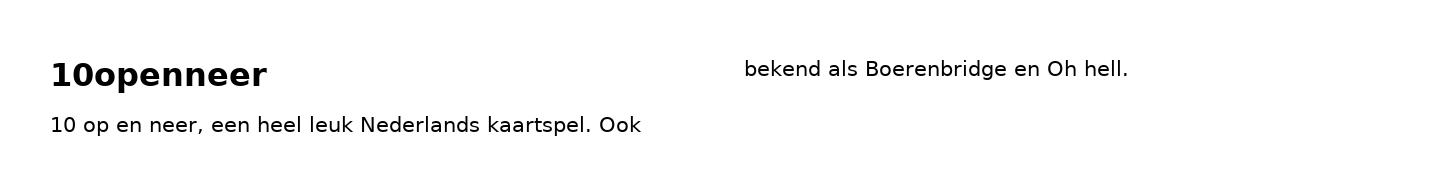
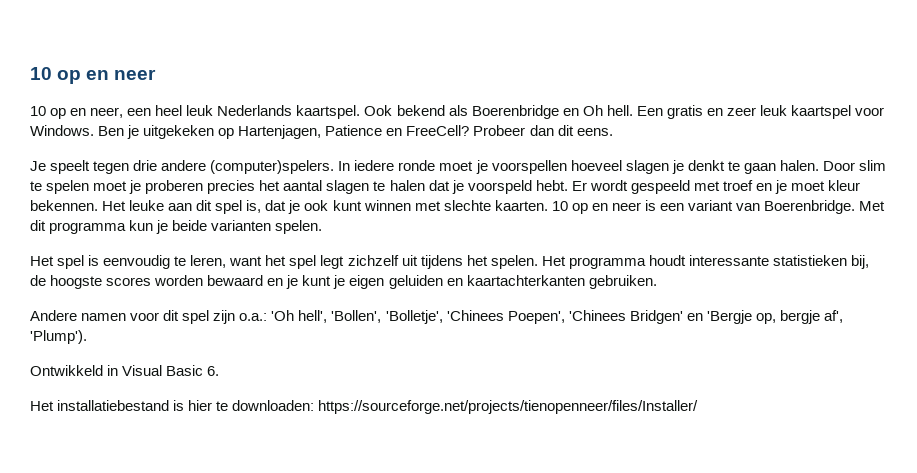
[50,63,267,93] 10openneer -> [30,67,157,84] 10 op en neer
(1129, 68) none -> [636,105,885,119] [30,125,613,139] [30,160,886,174] [30,180,861,194] [30,200,886,214] [30,220,323,234] [30,255,869,269] [30,275,657,289] [30,310,843,324] [30,330,87,344] [30,365,220,376] [30,400,699,414] Een gratis en zeer leuk kaartspel voor Windows. Ben je uitgekeken op Hartenjagen, Patience en FreeCell? Probeer dan dit eens. // Je speelt tegen drie andere (computer)spelers. In iedere ronde moet je voorspellen hoeveel slagen je denkt te gaan halen. Door slim te spelen moet je proberen precies het aantal slagen te halen dat je voorspeld hebt. Er wordt gespeeld met troef en je moet kleur bekennen. Het leuke aan dit spel is, dat je ook kunt winnen met slechte kaarten. 10 op en neer is een variant van Boerenbridge. Met dit programma kun je beide varianten spelen. // Het spel is eenvoudig te leren, want het spel legt zichzelf uit tijdens het spelen. Het programma houdt interessante statistieken bij, de hoogste scores worden bewaard en je kunt je eigen geluiden en kaartachterkanten gebruiken. // Andere namen voor dit spel zijn o.a.: 'Oh hell', 'Bollen', 'Bolletje', 'Chinees Poepen', 'Chinees Bridgen' en 'Bergje op, bergje af', 'Plump'). // Ontwikkeld in Visual Basic 6. // Het installatiebestand is hier te downloaden: https://sourceforge.net/projects/tienopenneer/files/Installer/

